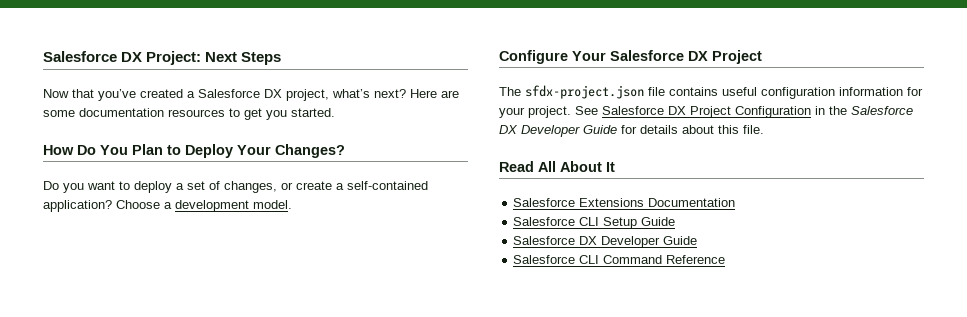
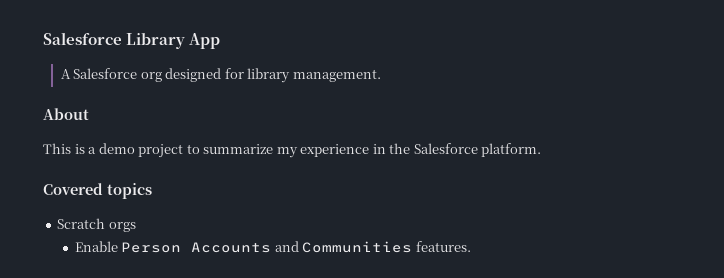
[43,51,282,65] [43,89,459,101] [43,108,335,120] [43,144,345,158] [43,181,428,193] [43,200,292,212] [499,50,762,64] [499,85,923,99] [499,106,913,118] [499,125,764,137] [499,161,615,172] [513,198,736,207] [513,217,676,229] [513,236,698,248] [513,255,726,264] Salesforce DX Project: Next Steps // Now that you’ve created a Salesforce DX project, what’s next? Here are some documentation resources to get you started. // How Do You Plan to Deploy Your Changes? // Do you want to deploy a set of changes, or create a self-contained application? Choose a development model. // Configure Your Salesforce DX Project // The sfdx-project.json file contains useful configuration information for your project. See Salesforce DX Project Configuration in the Salesforce DX Developer Guide for details about this file. // Read All About It // Salesforce Extensions Documentation // Salesforce CLI Setup Guide // Salesforce DX Developer Guide // Salesforce CLI Command Reference -> [43,32,221,49] [60,68,381,83] [43,108,89,120] [43,143,542,158] [43,183,152,199] [57,218,136,232] [74,241,471,253] Salesforce Library App // A Salesforce org designed for library management. // About // This is a demo project to summarize my experience in the Salesforce platform. // Covered topics // Scratch orgs // Enable Person Accounts and Communities features.

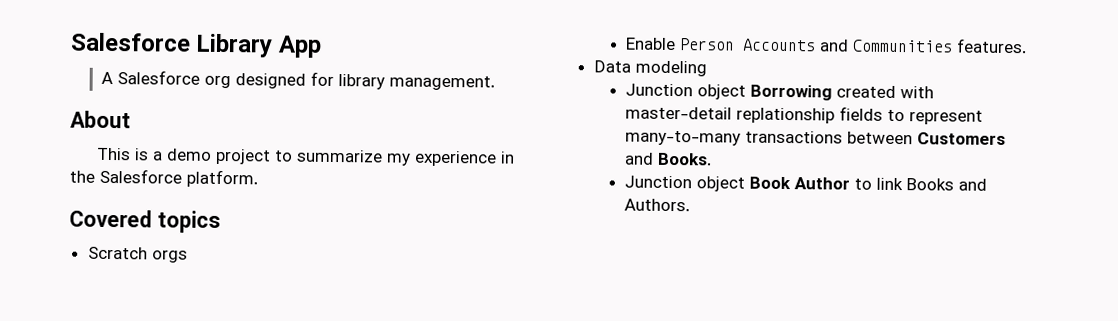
(471, 246) none -> [593,60,707,77] [625,83,935,101] [625,106,984,125] [625,130,1007,146] [624,152,713,166] [624,175,988,192] [624,198,691,212] // Data modeling // Junction object Borrowing created with master-detail replationship fields to represent many-to-many transactions between Customers and Books. // Junction object Book Author to link Books and Authors.

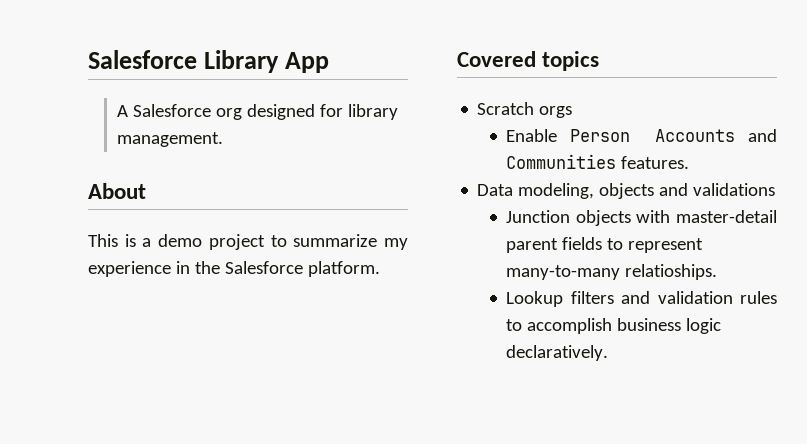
[634,60,707,77] [625,83,897,101] modeling // Junction object Borrowing created -> [518,183,776,199] [506,210,631,226] modeling, objects and validations // Junction objects
[736,107,836,124] replationship -> [506,238,559,253] parent
[745,130,1007,145] [624,152,713,166] [624,175,988,192] [624,198,691,212] transactions between Customers and Books. // Junction object Book Author to link Books and Authors. -> [625,264,718,280] [506,291,777,307] [506,318,722,334] [506,345,609,361] relatioships. // Lookup filters and validation rules to accomplish business logic declaratively.

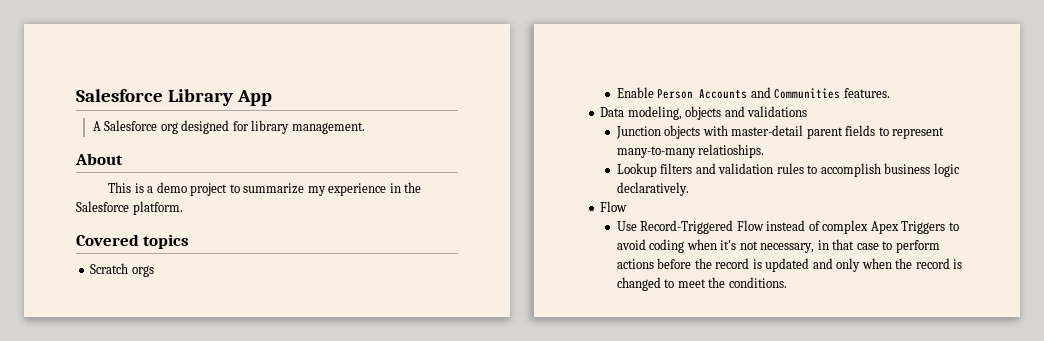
(609, 353) none -> [600,201,628,212] [616,220,959,234] [616,239,940,253] [616,258,963,272] [616,277,787,291] // Flow // Use Record-Triggered Flow instead of complex Apex Triggers to avoid coding when it's not necessary, in that case to perform actions before the record is updated and only when the record is changed to meet the conditions.

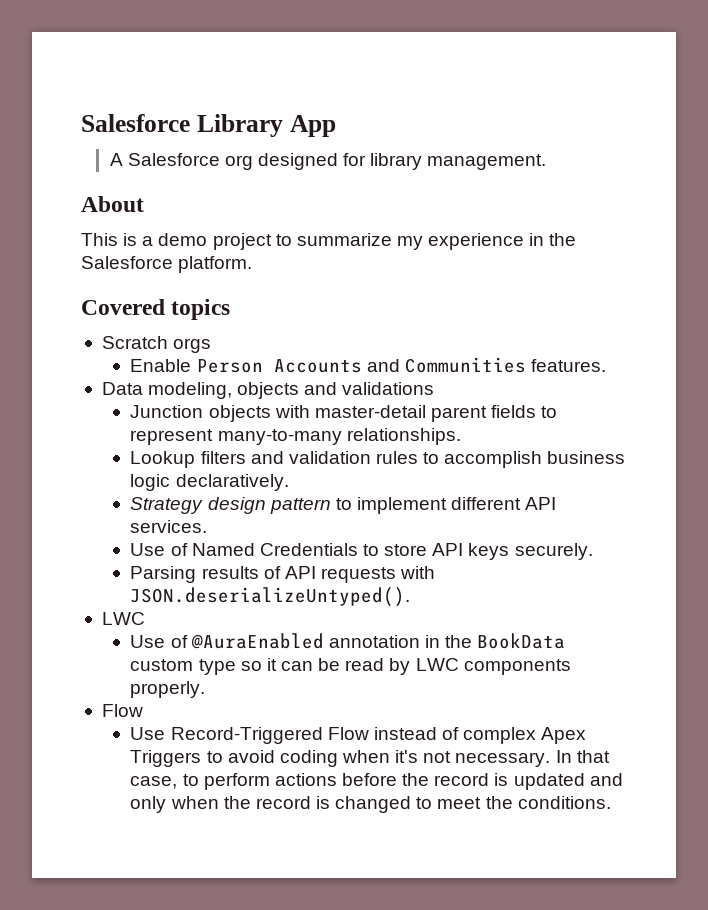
[698,144,765,158] relatioships. -> [346,428,461,445] relationships.
(689, 189) none -> [130,497,557,514] [130,520,208,533] [130,543,593,560] [130,566,436,583] [130,587,411,607] [101,612,145,625] [130,633,566,649] [130,658,571,675] [130,681,206,698] // Strategy design pattern to implement different API services. // Use of Named Credentials to store API keys securely. // Parsing results of API requests with JSON.deserializeUntyped(). // LWC // Use of @AuraEnabled annotation in the BookData custom type so it can be read by LWC components properly.
[760,239,879,253] necessary, in that case -> [455,750,610,767] [130,776,178,789] necessary. In that case,

